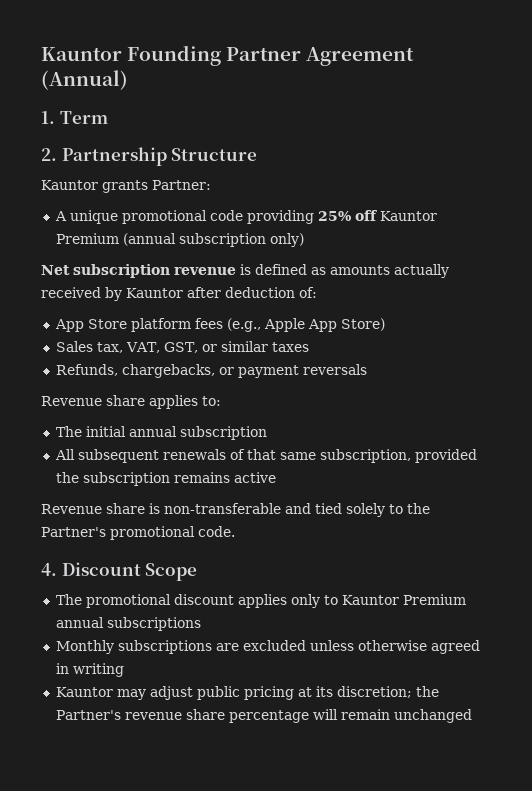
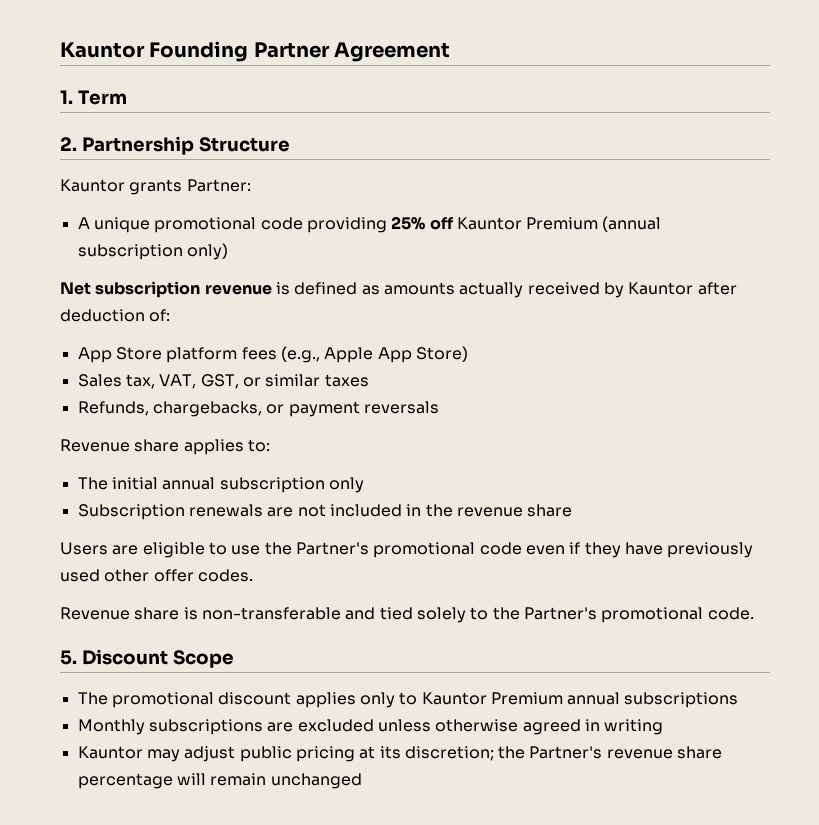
[41,70,128,90] (Annual) -> (451, 52) none
[54,449,477,463] [55,472,276,486] // All subsequent renewals of that same subscription, provided the subscription remains active -> [328,477,364,493] [77,504,573,520] [60,542,754,558] [60,569,253,582] only // Subscription renewals are not included in the revenue share // Users are eligible to use the Partner's promotional code even if they have previously used other offer codes.
[41,563,57,576] 4. -> [60,650,77,665] 5.

